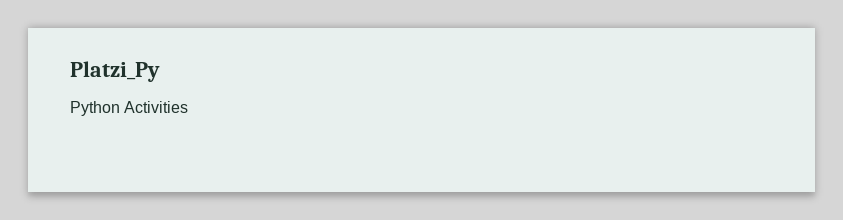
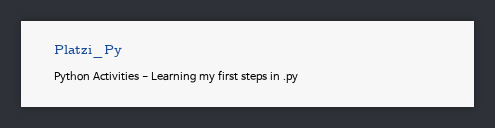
(189, 107) none -> [141,70,298,84] - Learning my first steps in .py

